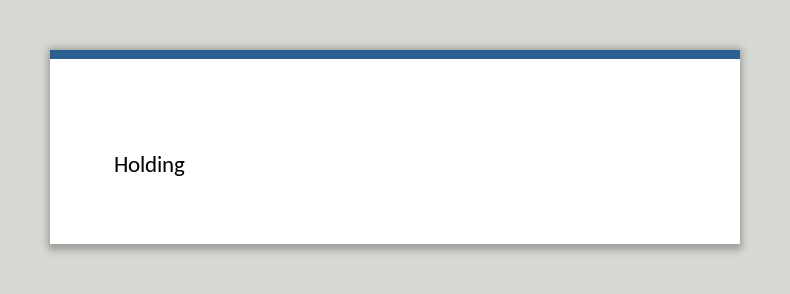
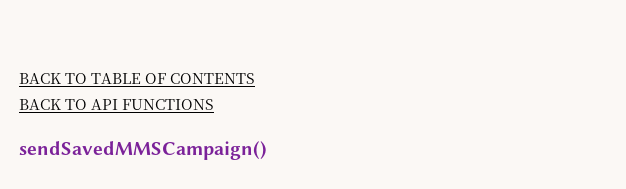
[114,156,185,176] Holding -> [19,73,256,84] [19,99,215,110] [19,141,267,160] BACK TO TABLE OF CONTENTS // BACK TO API FUNCTIONS // sendSavedMMSCampaign()

